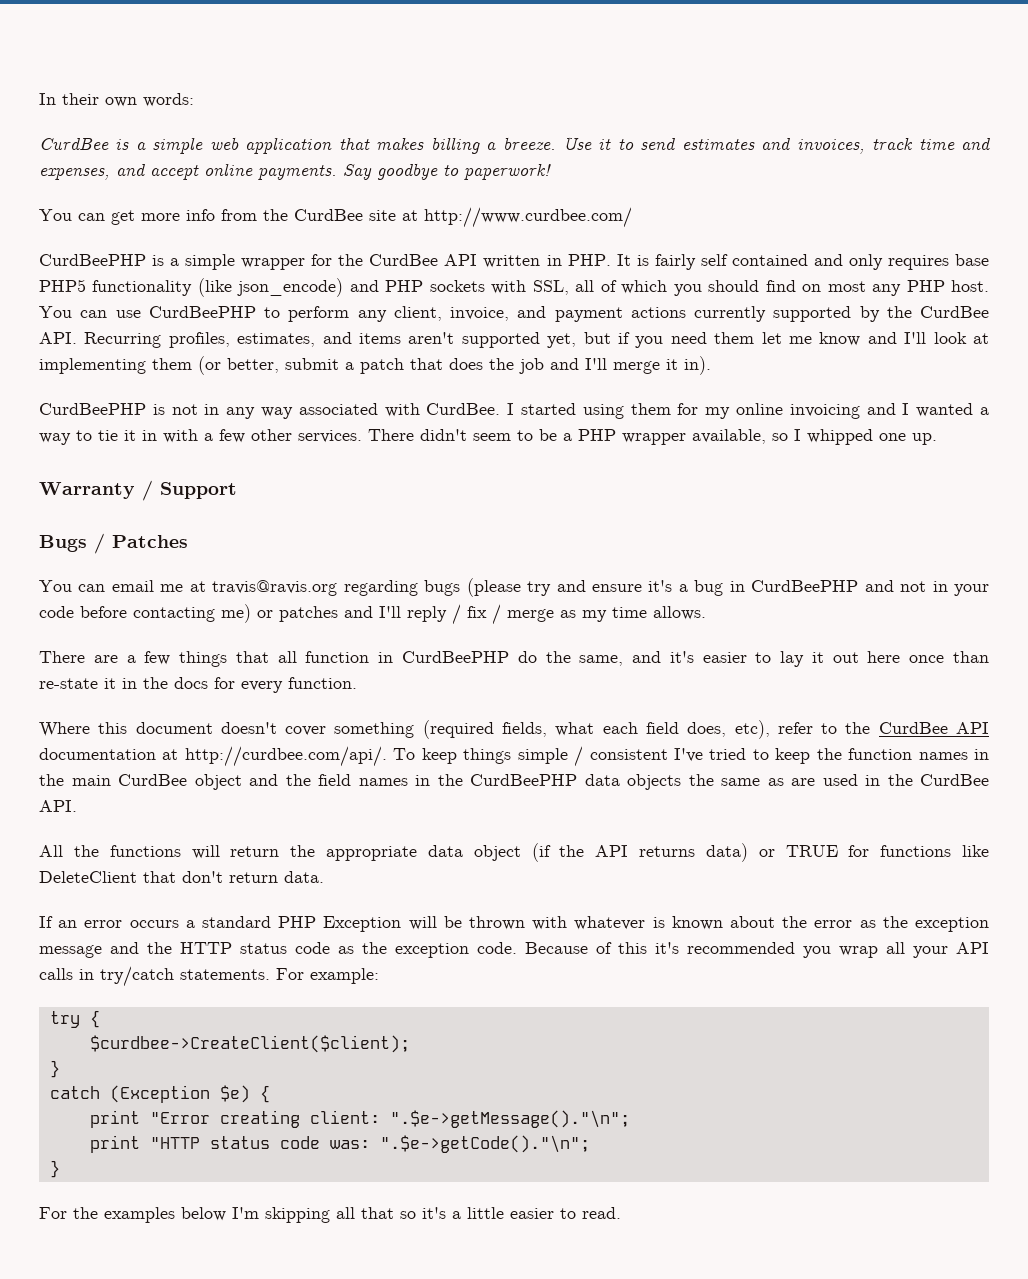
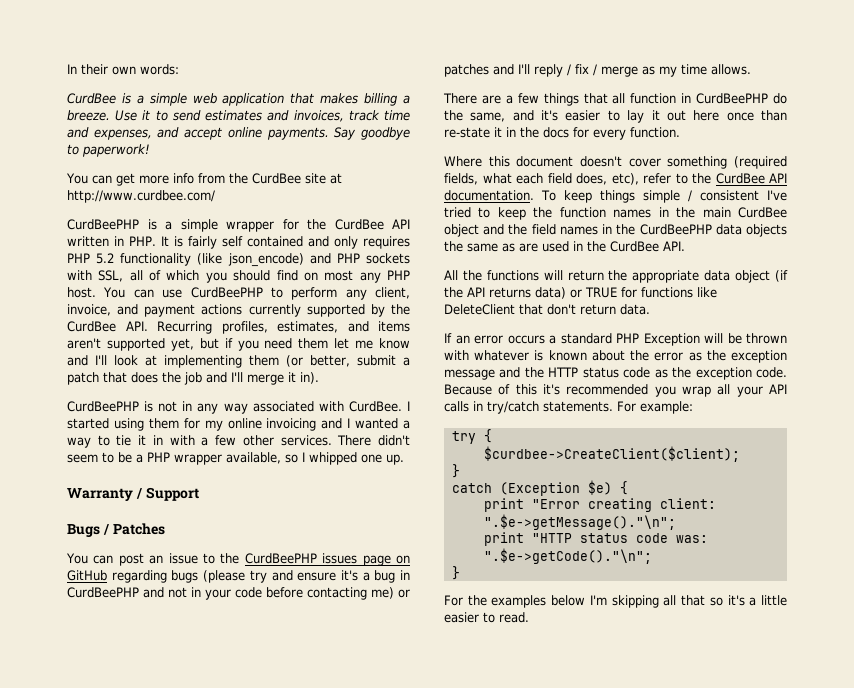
[954,254,989,266] [39,279,86,292] base PHP5 -> [67,253,115,264] PHP 5.2
[111,580,338,596] email me at travis@ravis.org -> [118,553,411,566] [67,570,107,581] post an issue to the CurdBeePHP issues page on GitHub
[39,746,387,767] documentation at http://curdbee.com/api/. -> [444,190,534,201] documentation.

